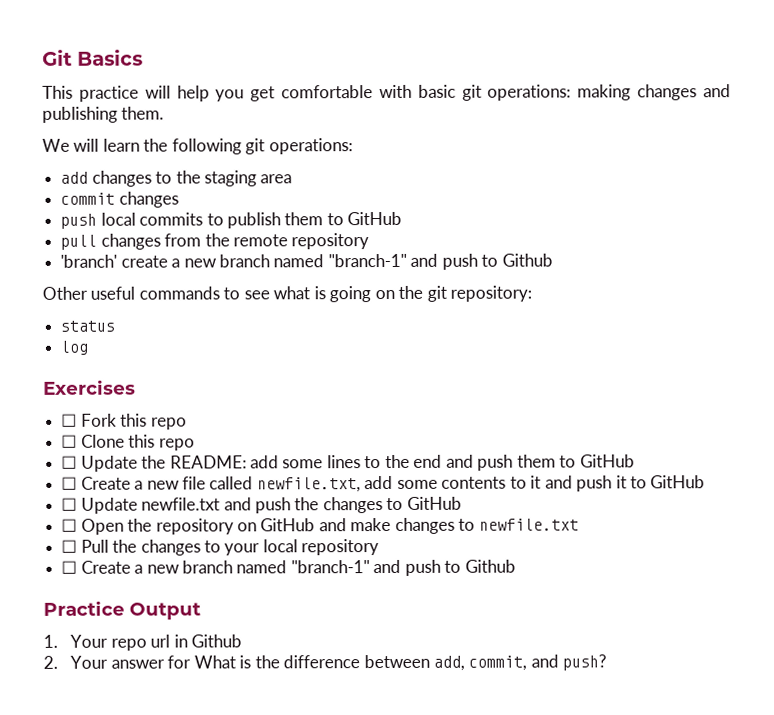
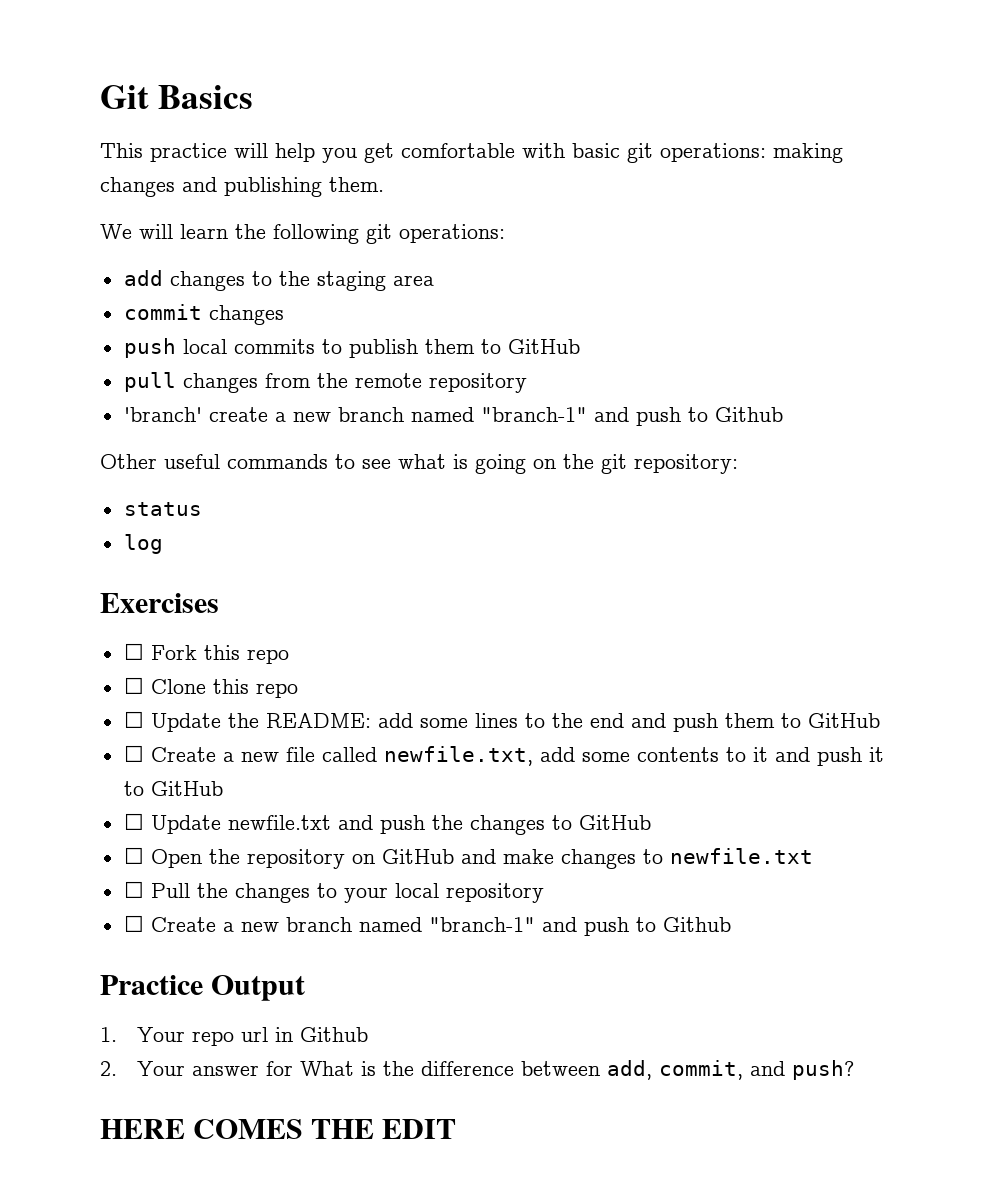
(608, 662) none -> [100,1119,457,1139] // HERE COMES THE EDIT

